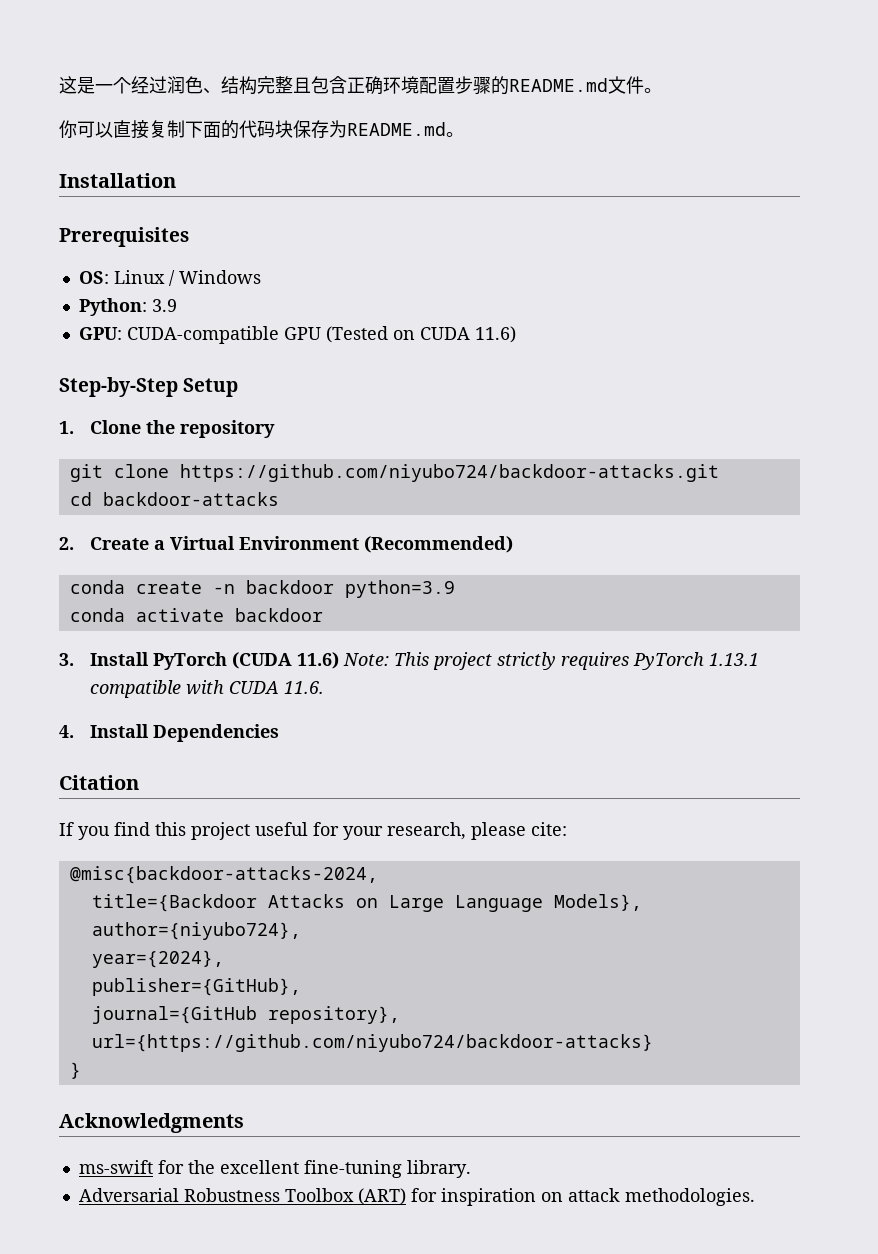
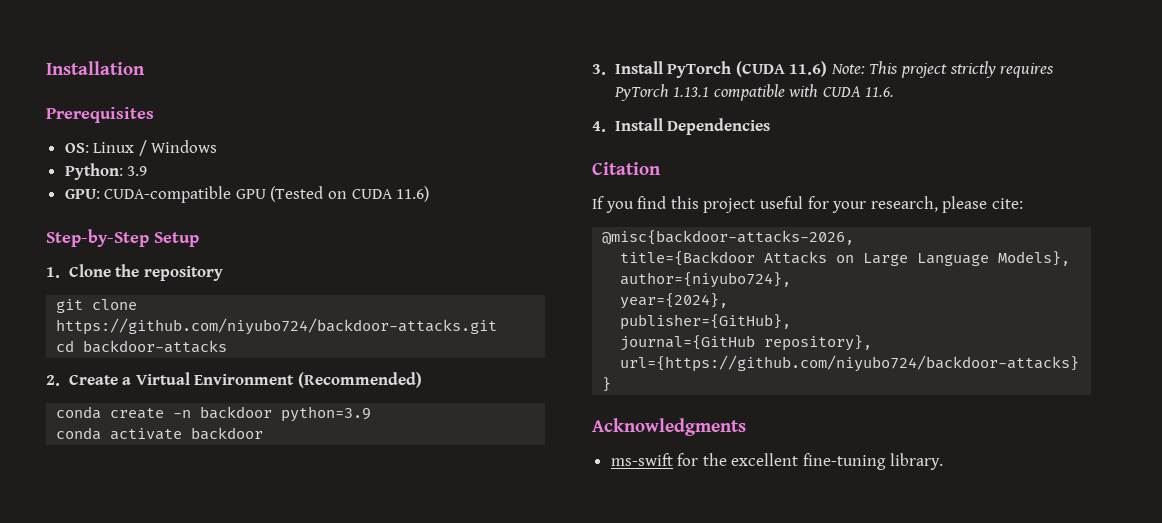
[59,76,662,95] [59,120,464,139] 这是一个经过润色、结构完整且包含正确环境配置步骤的README.md文件。 // 你可以直接复制下面的代码块保存为README.md。 // -> (46, 68) none
[69,866,378,884] @misc{backdoor-attacks-2024, -> [602,230,855,245] @misc{backdoor-attacks-2026,
[78,1188,755,1206] // Adversarial Robustness Toolbox (ART) for inspiration on attack methodologies. -> (943, 461) none

